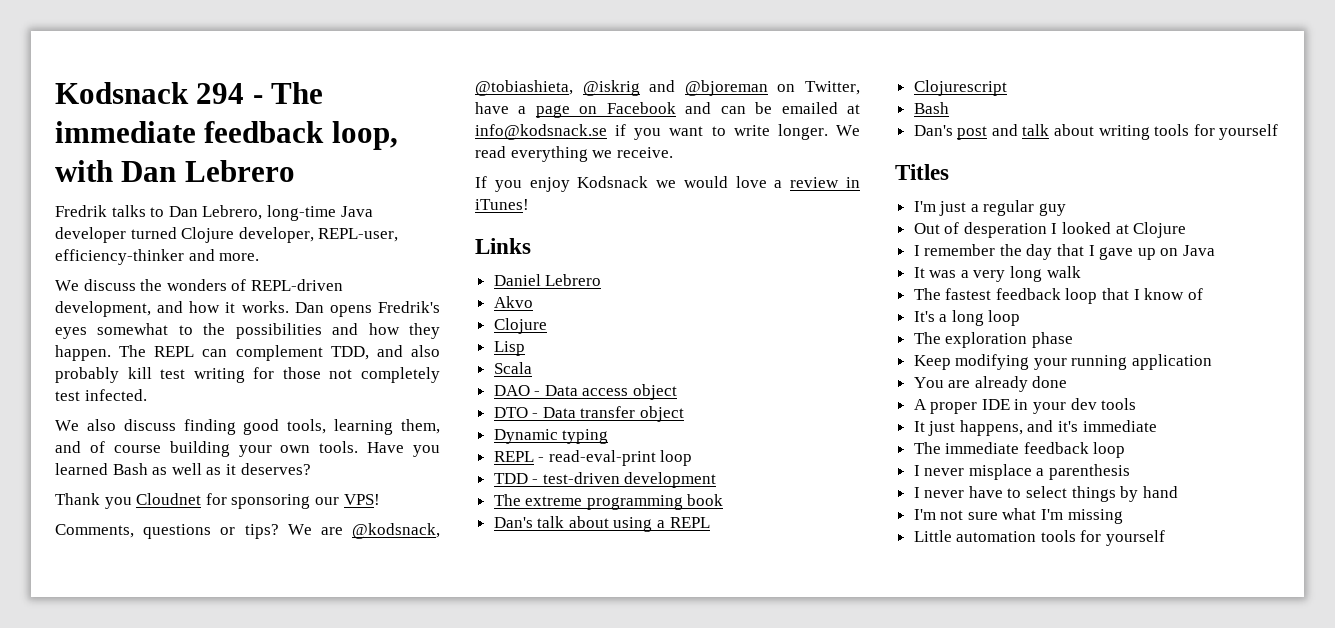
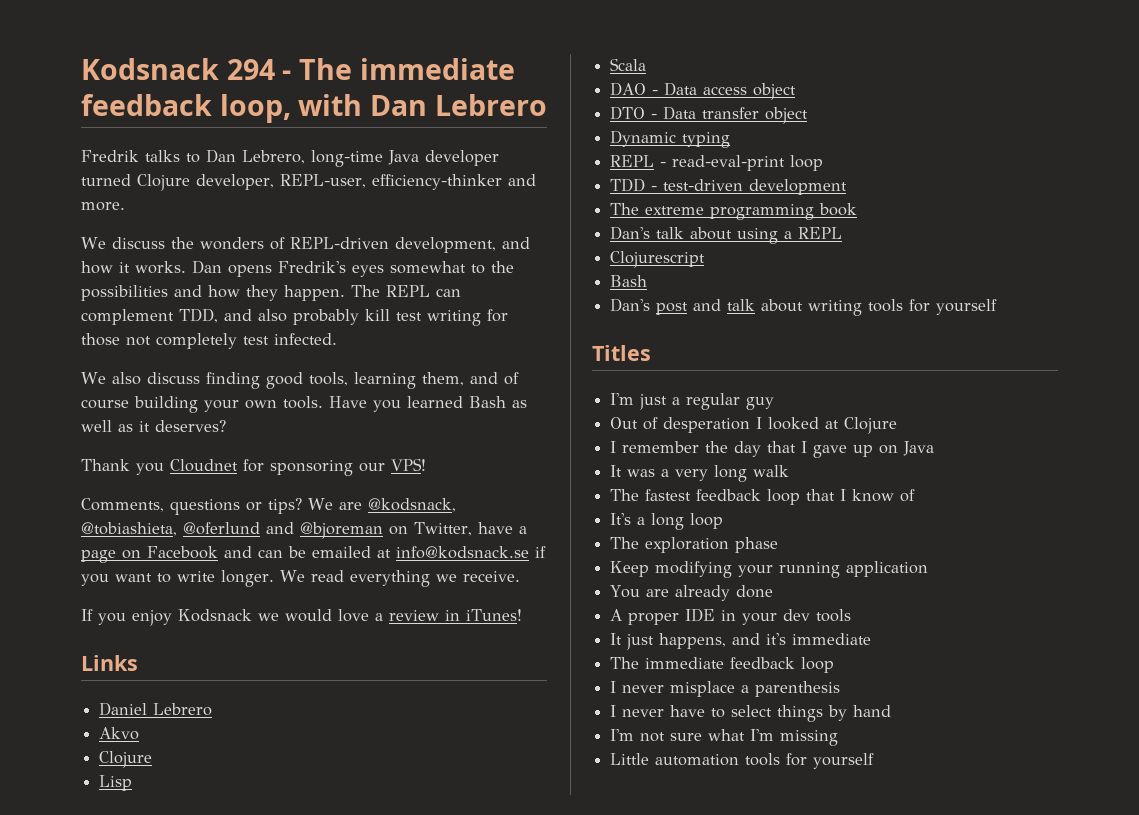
[582,80,640,96] @iskrig -> [183,522,260,535] @oferlund

